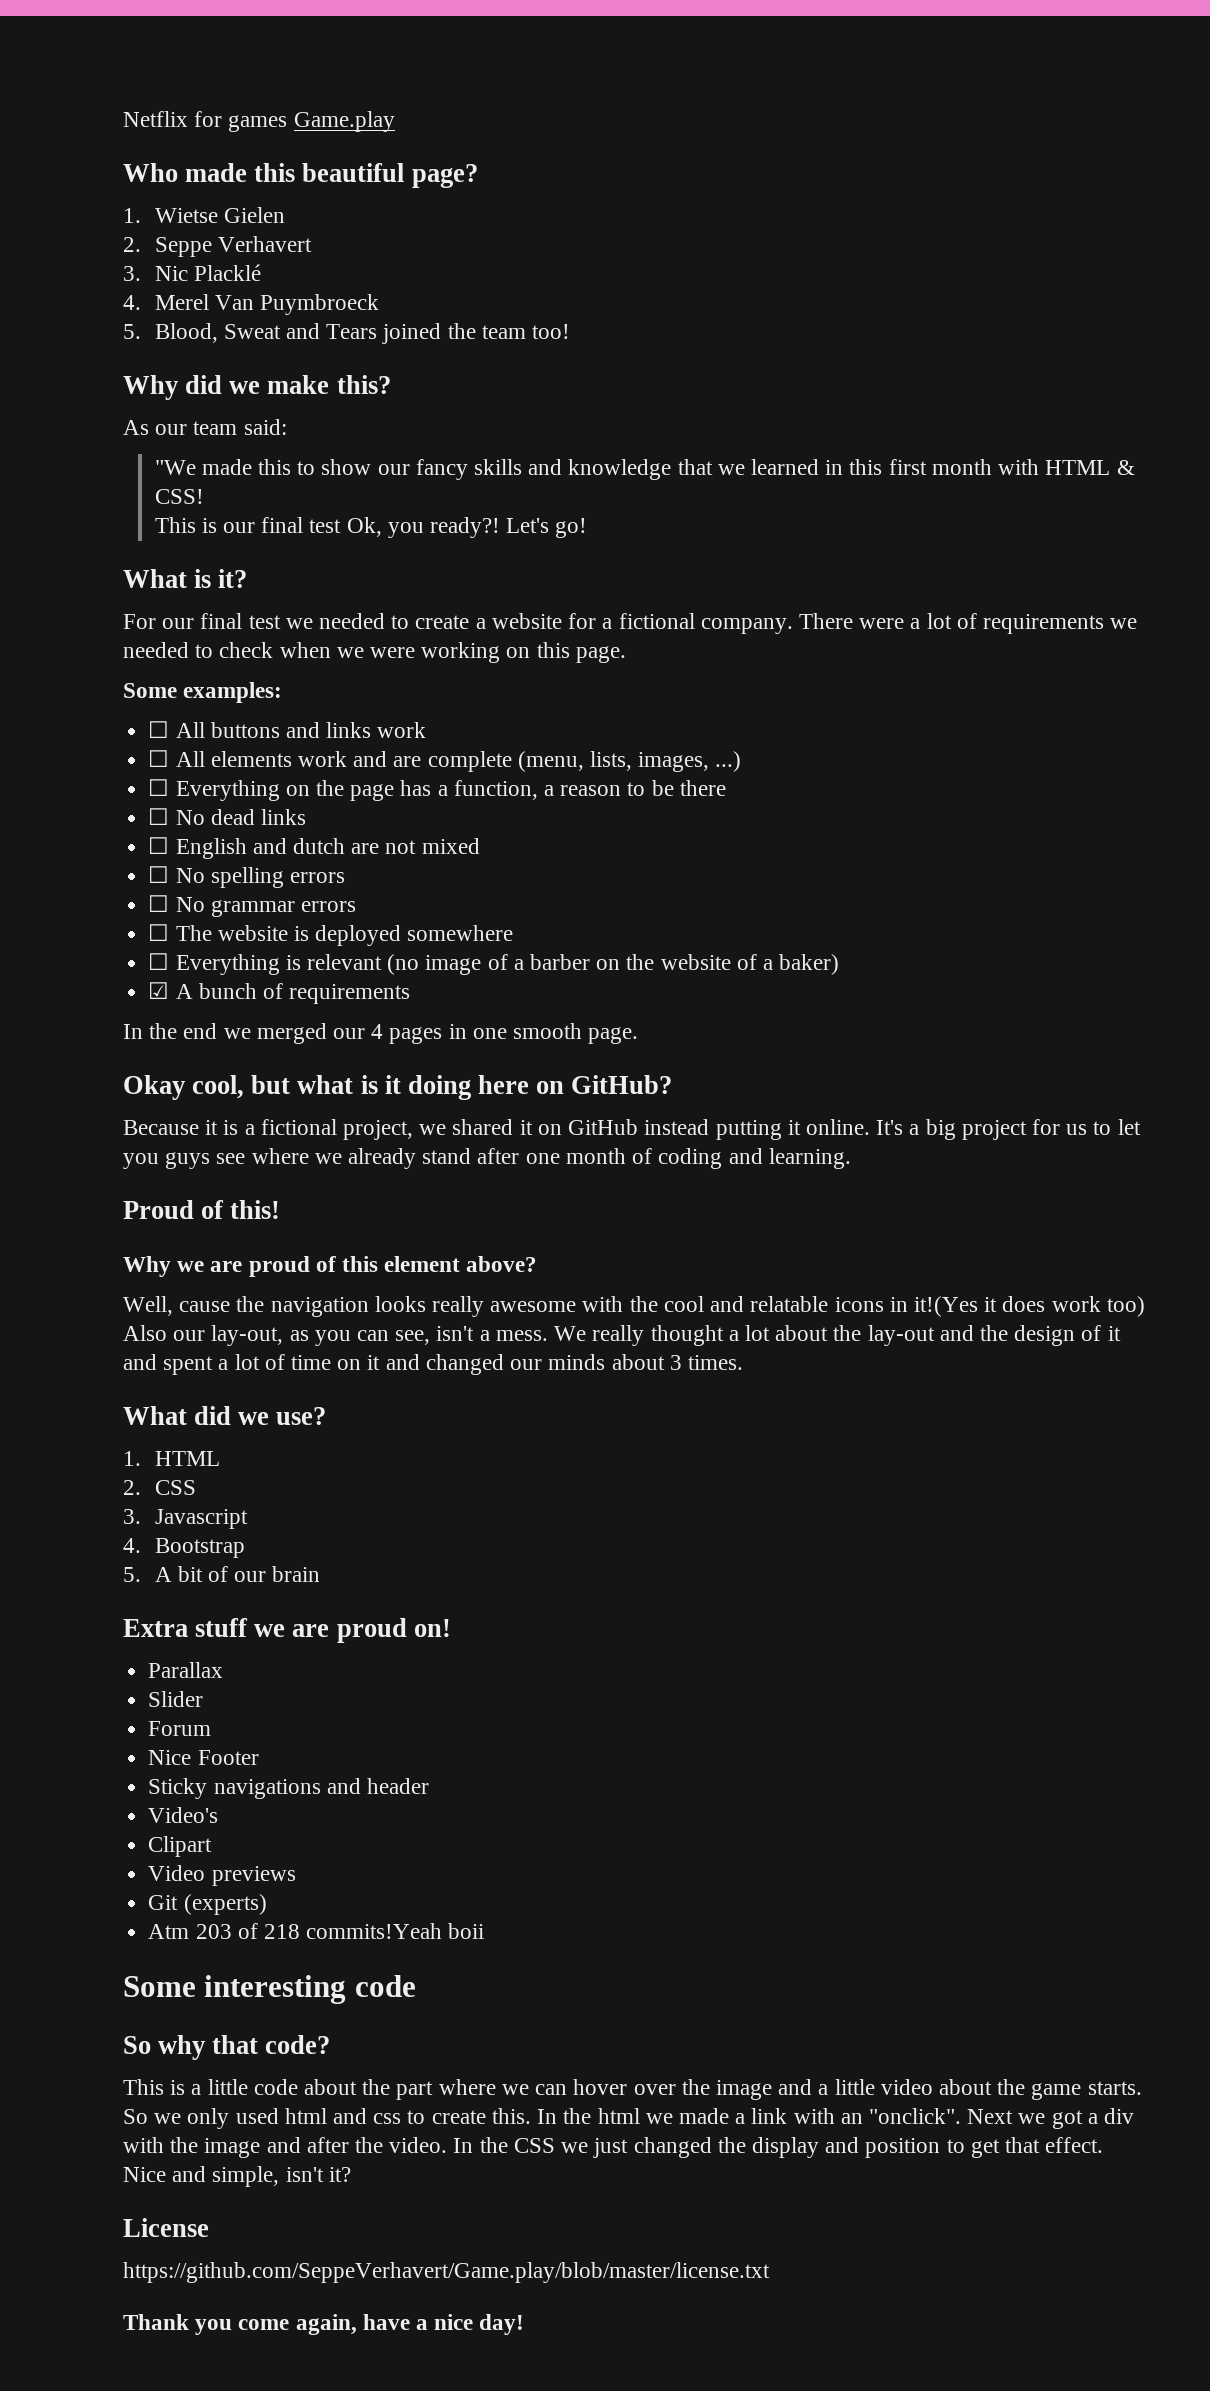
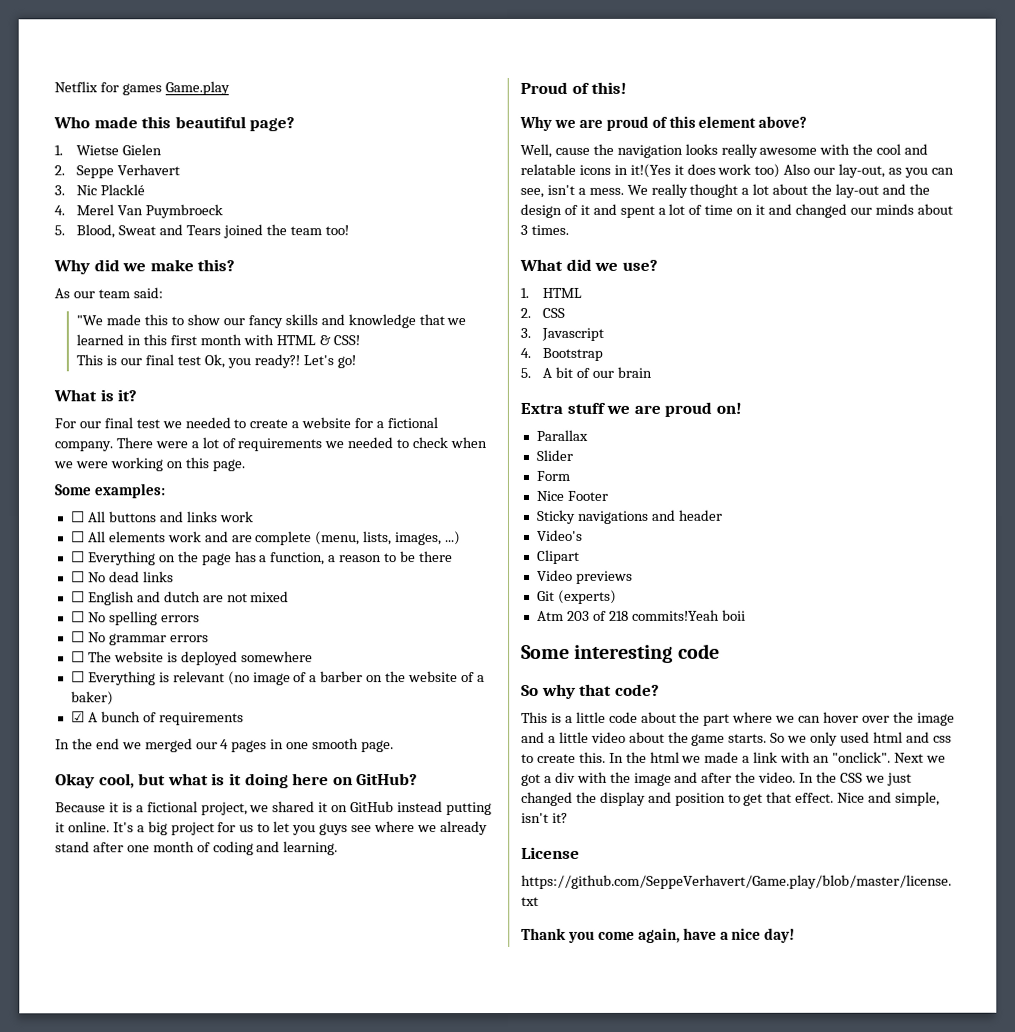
[148,1721,212,1736] Forum -> [535,470,570,481] Form

